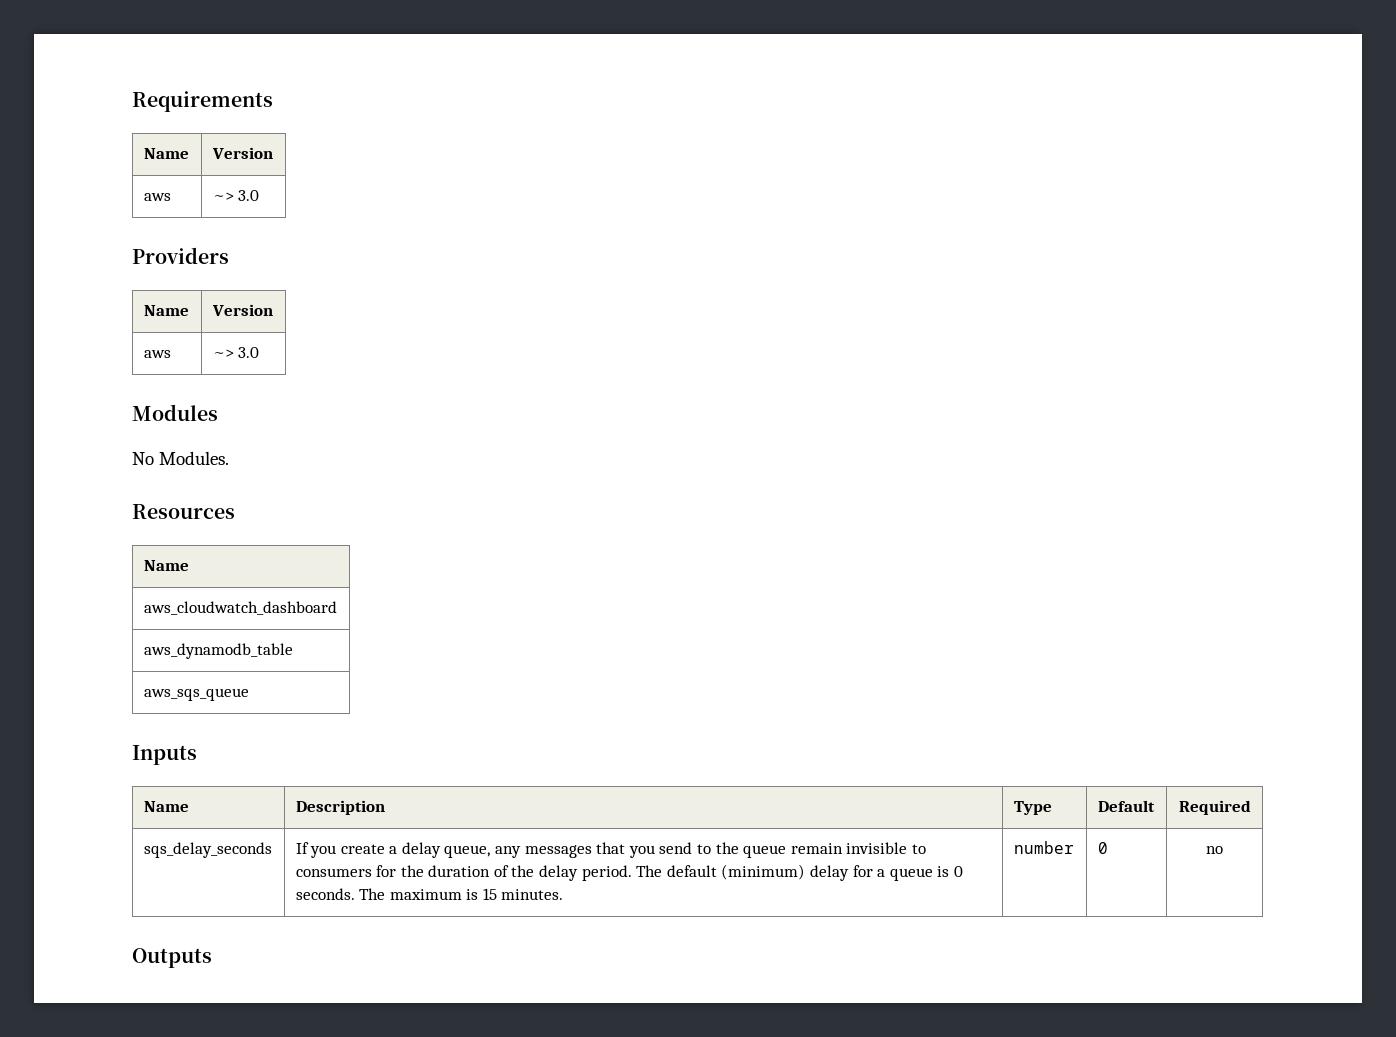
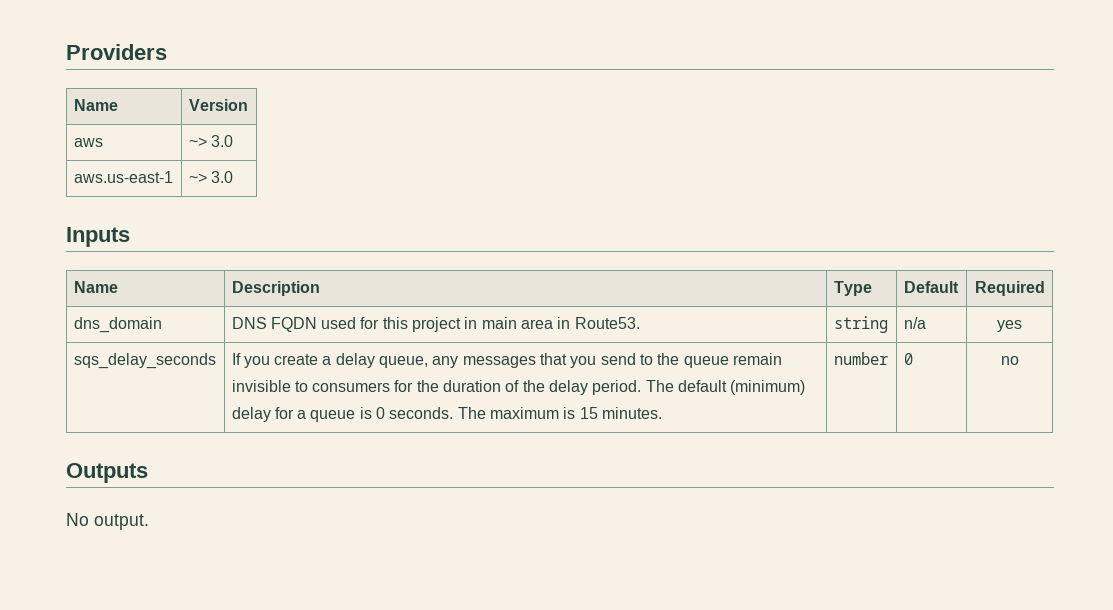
[132,91,273,112] [143,148,189,159] [211,147,273,159] [143,193,171,201] [212,190,260,201] Requirements // Name | Version // aws | ~> 3.0 // -> (66, 52) none
[132,404,218,421] [132,451,230,465] [132,504,235,519] [143,560,189,571] [143,601,337,615] [143,643,293,659] [143,688,249,701] // Modules // No Modules. // Resources // Name // aws_cloudwatch_dashboard // aws_dynamodb_table // aws_sqs_queue -> [73,171,173,183] [188,171,233,183] // aws.us-east-1 | ~> 3.0
(1251, 807) none -> [73,317,162,333] [231,317,640,332] [833,316,888,333] [903,317,926,329] [997,320,1022,332] // dns_domain | DNS FQDN used for this project in main area in Route53. | string | n/a | yes
(212, 958) none -> [66,513,149,530] // No output.

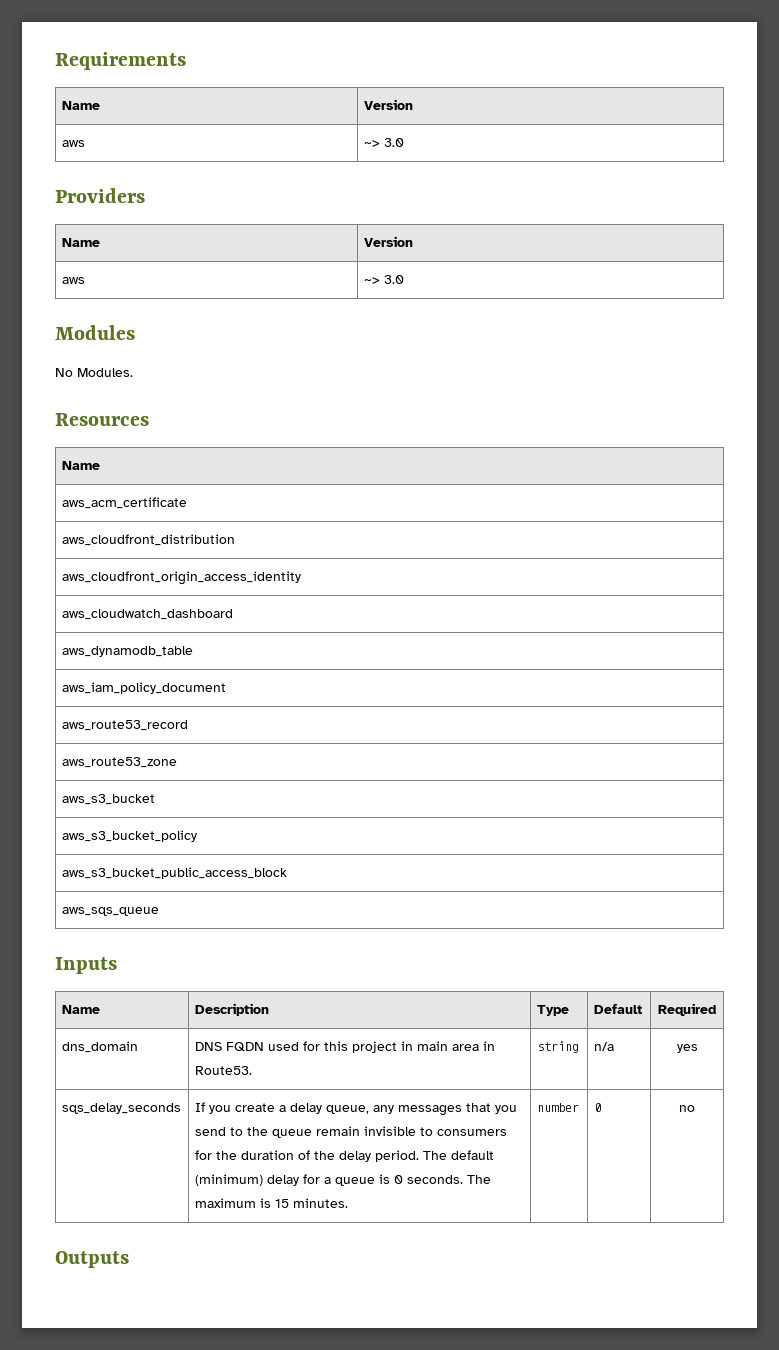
(66, 52) none -> [55,52,186,70] [61,101,100,110] [363,99,413,110] [61,140,85,147] [363,138,404,147] Requirements // Name | Version // aws | ~> 3.0 //
[73,171,173,183] [188,171,233,183] // aws.us-east-1 | ~> 3.0 -> [55,325,135,340] [55,368,133,377] [55,413,149,426] [61,461,100,470] [61,497,187,509] [61,534,235,546] [61,571,301,585] [61,609,233,620] [61,646,193,657] [61,682,226,694] [61,720,188,731] [61,757,177,768] [61,794,155,805] [61,830,197,842] [61,867,287,879] [61,907,159,916] // Modules // No Modules. // Resources // Name // aws_acm_certificate // aws_cloudfront_distribution // aws_cloudfront_origin_access_identity // aws_cloudwatch_dashboard // aws_dynamodb_table // aws_iam_policy_document // aws_route53_record // aws_route53_zone // aws_s3_bucket // aws_s3_bucket_policy // aws_s3_bucket_public_access_block // aws_sqs_queue
[66,513,149,530] // No output. -> (129, 1259) none

